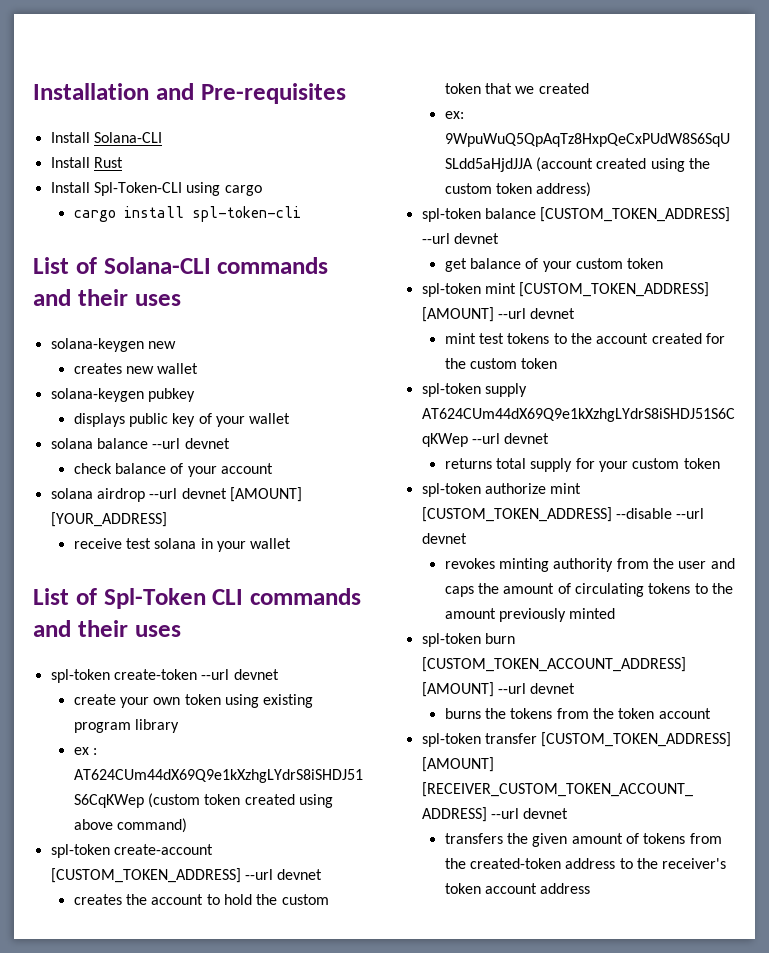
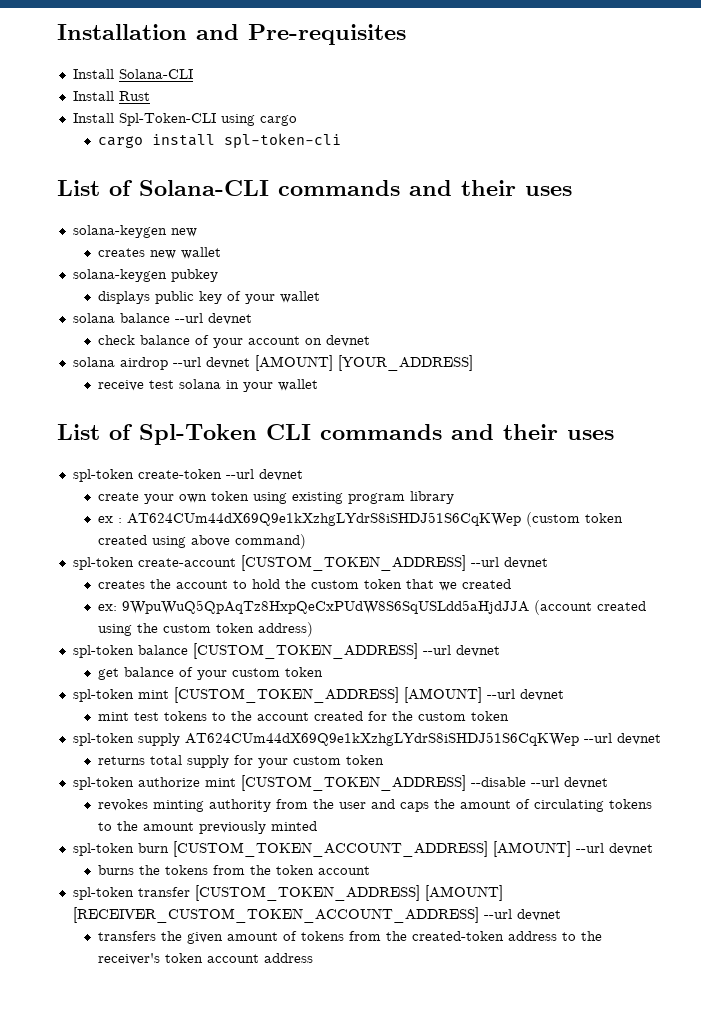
(273, 468) none -> [304,335,370,347] on devnet

